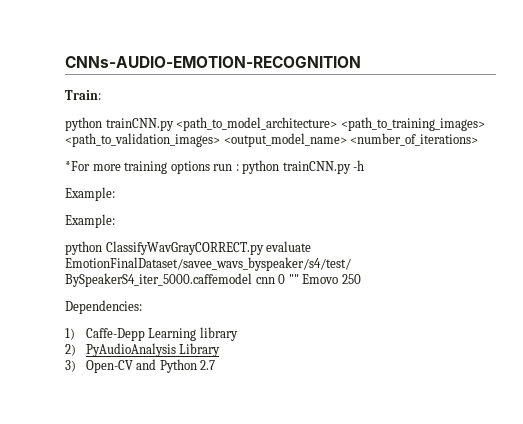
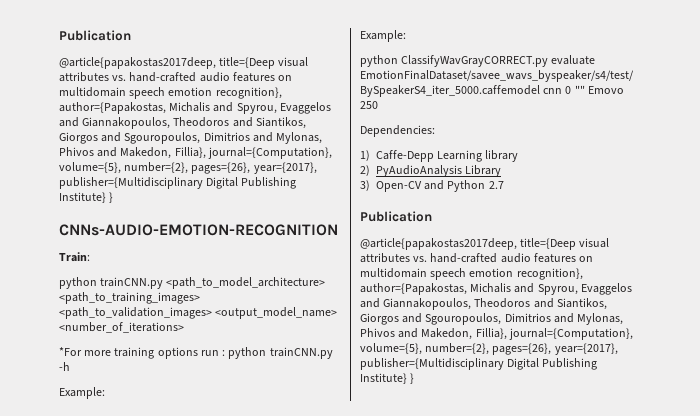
(65, 62) none -> [59,30,131,41] [59,57,309,69] [59,72,293,82] [59,87,282,99] [59,102,331,114] [59,117,306,129] [59,132,323,144] [59,147,332,159] [59,162,317,174] [59,177,297,189] [59,192,114,203] Publication // @article{papakostas2017deep, title={Deep visual attributes vs. hand-crafted audio features on multidomain speech emotion recognition}, author={Papakostas, Michalis and Spyrou, Evaggelos and Giannakopoulos, Theodoros and Siantikos, Giorgos and Sgouropoulos, Dimitrios and Mylonas, Phivos and Makedon, Fillia}, journal={Computation}, volume={5}, number={2}, pages={26}, year={2017}, publisher={Multidisciplinary Digital Publishing Institute} } //
(216, 365) none -> [360,211,432,222] [360,238,610,250] [360,253,594,263] [360,268,583,280] [360,283,632,295] [360,298,607,310] [360,313,624,325] [360,328,633,340] [360,343,618,355] [360,358,598,370] [360,373,415,384] // Publication // @article{papakostas2017deep, title={Deep visual attributes vs. hand-crafted audio features on multidomain speech emotion recognition}, author={Papakostas, Michalis and Spyrou, Evaggelos and Giannakopoulos, Theodoros and Siantikos, Giorgos and Sgouropoulos, Dimitrios and Mylonas, Phivos and Makedon, Fillia}, journal={Computation}, volume={5}, number={2}, pages={26}, year={2017}, publisher={Multidisciplinary Digital Publishing Institute} }

